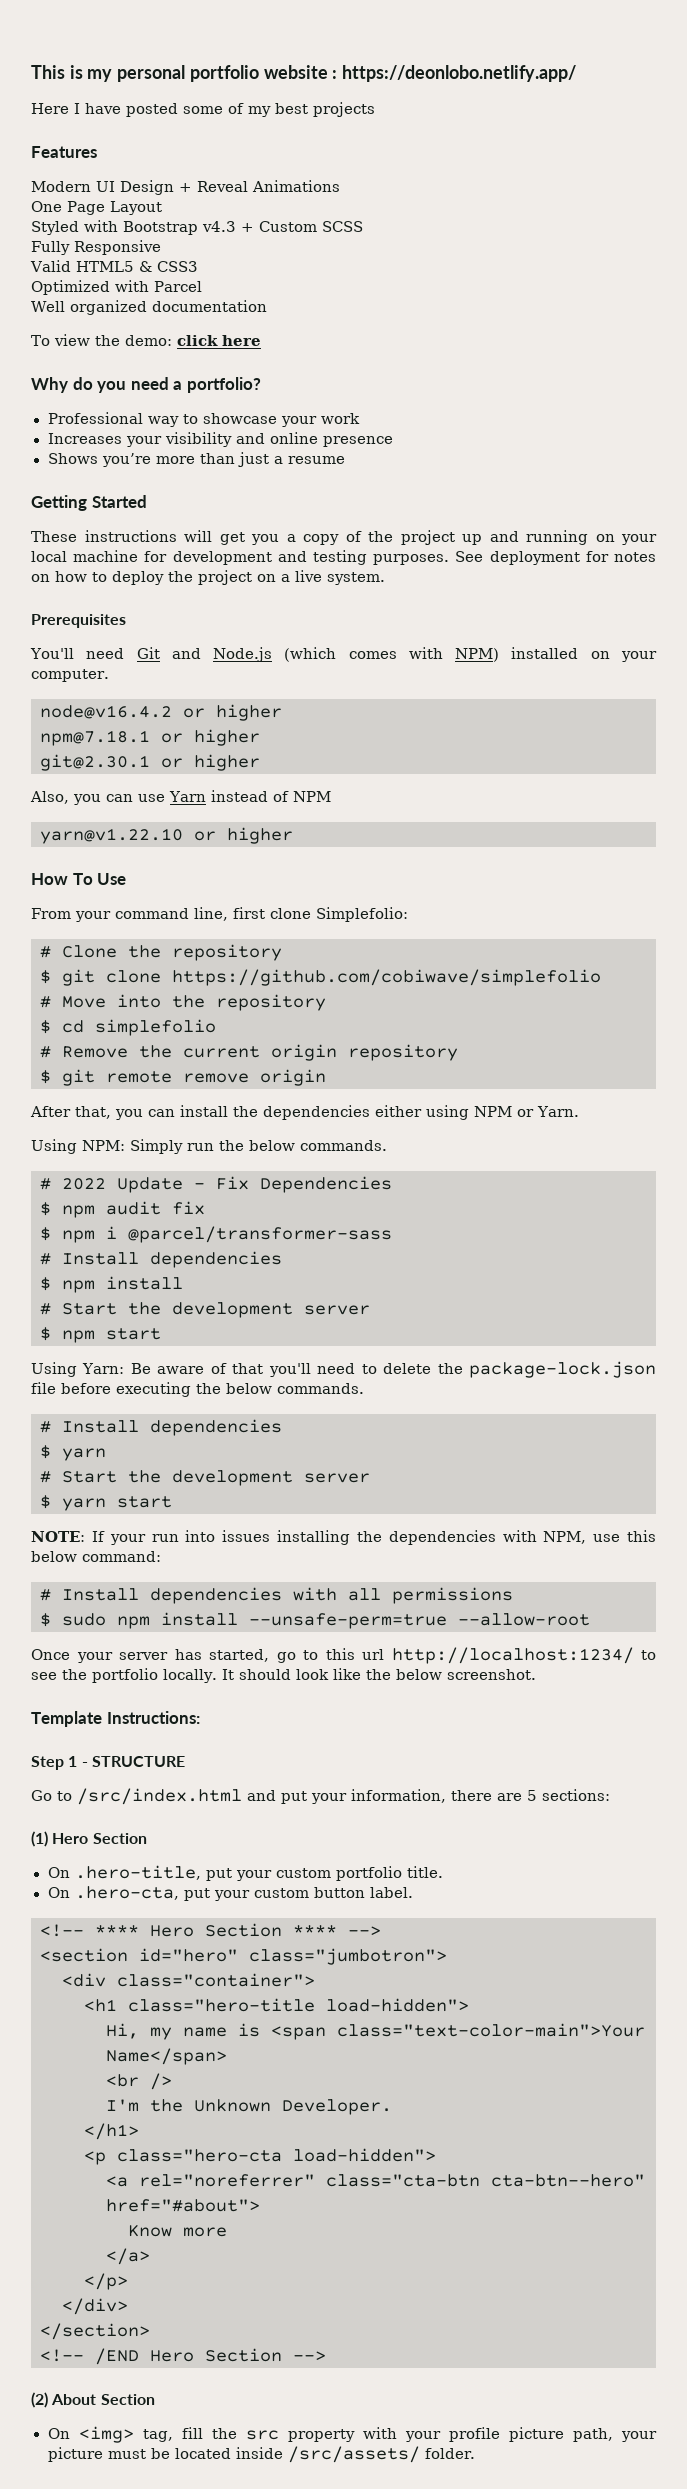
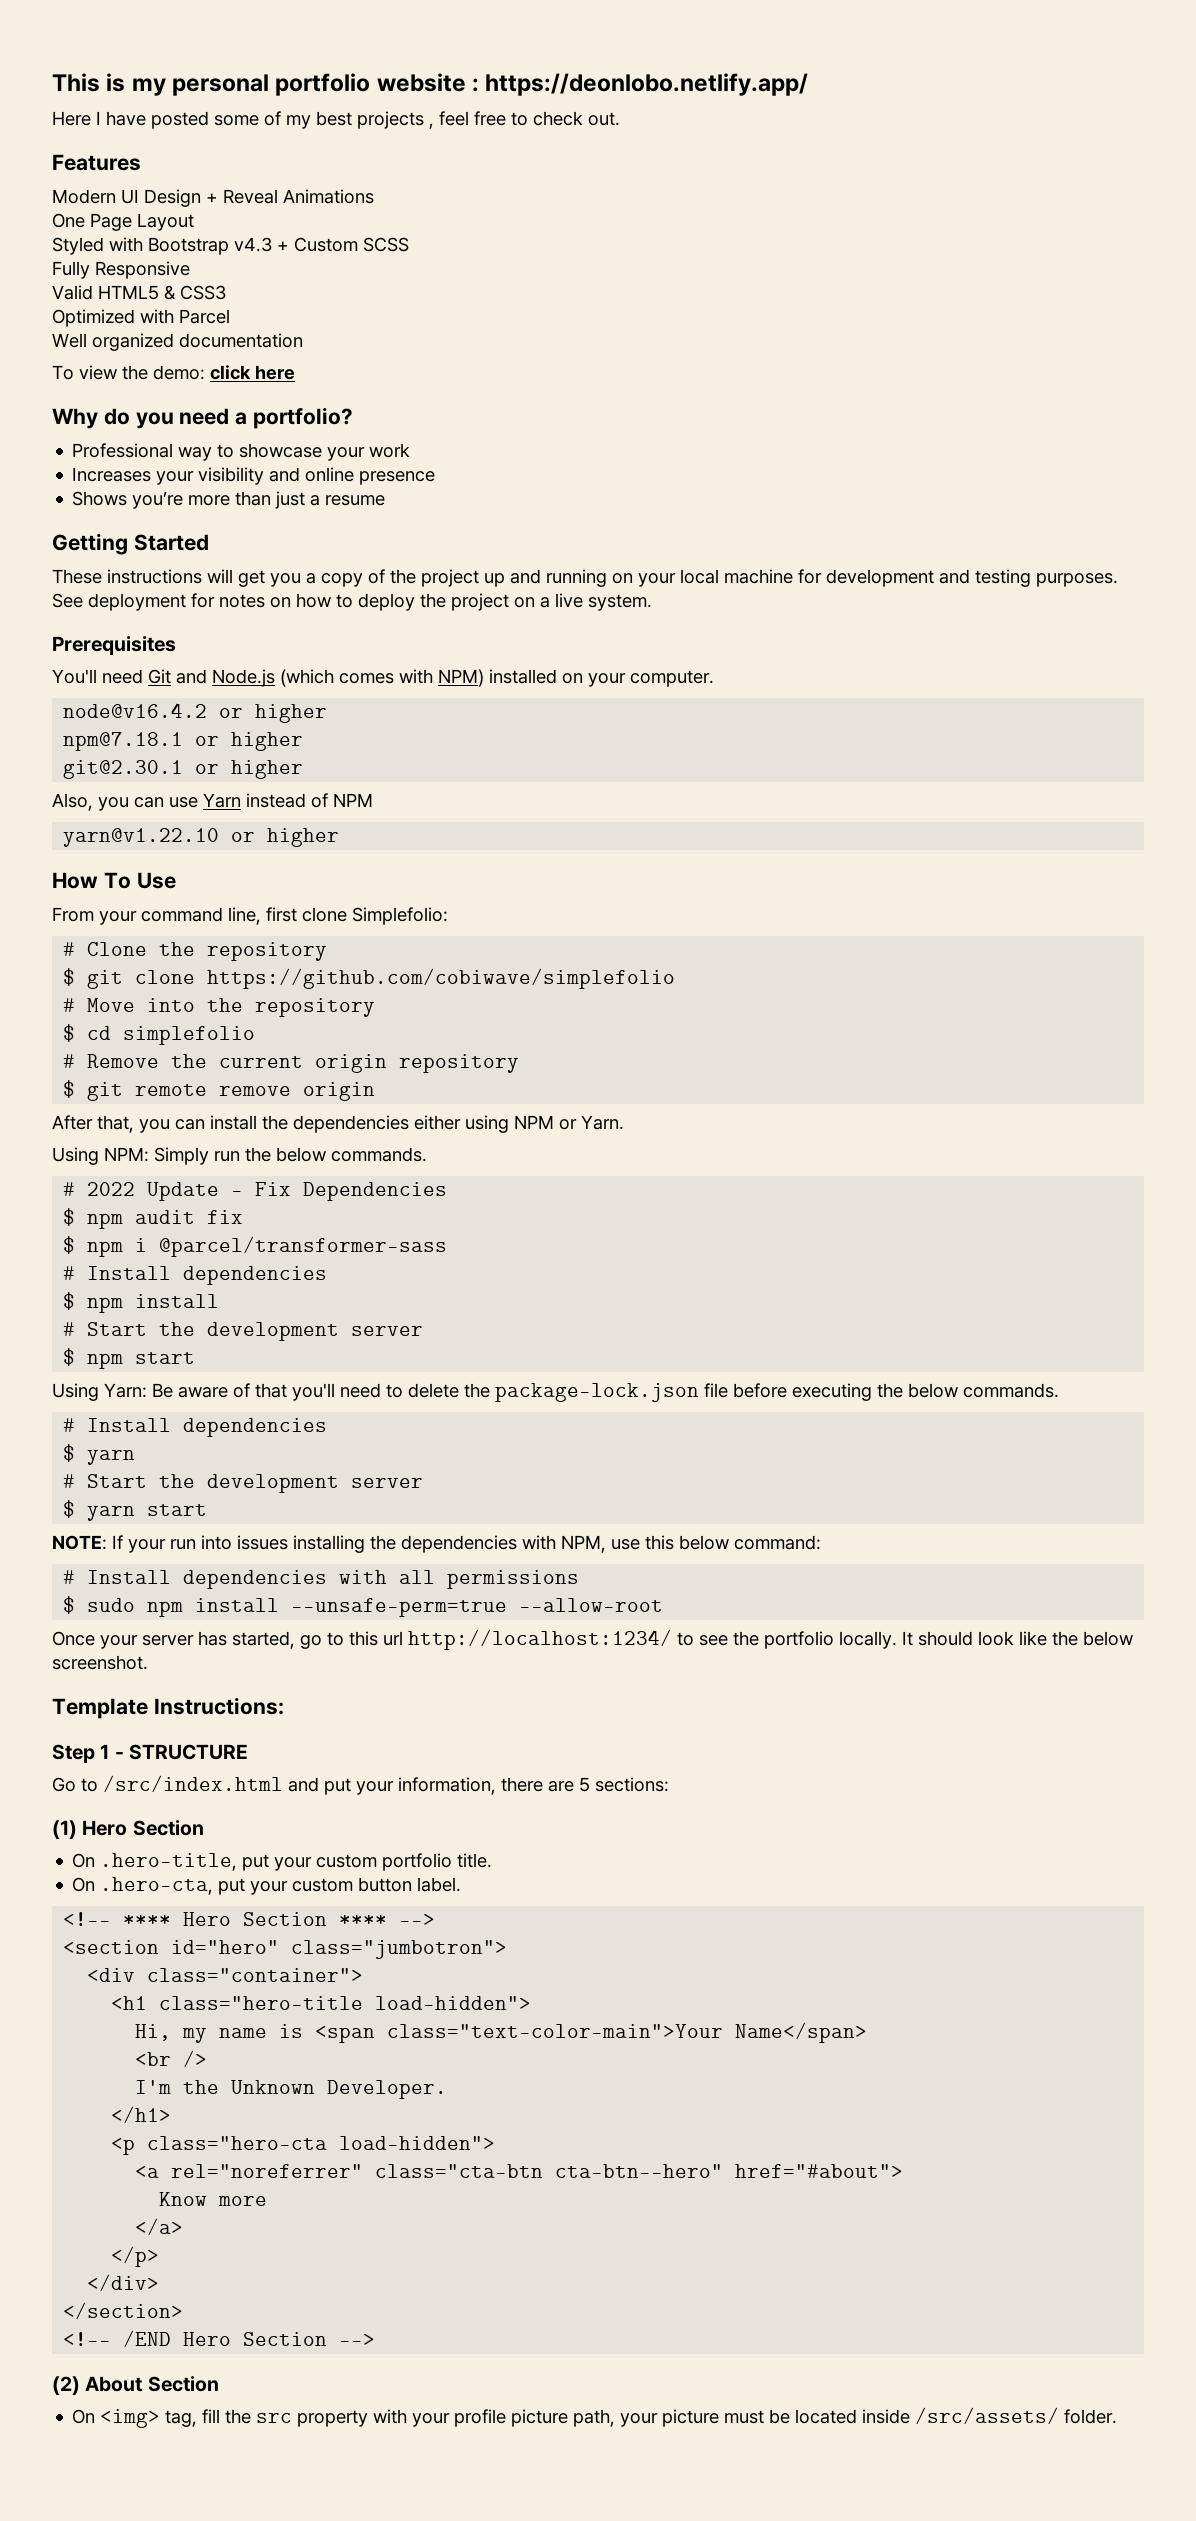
(375, 109) none -> [429,111,620,129] , feel free to check out.

